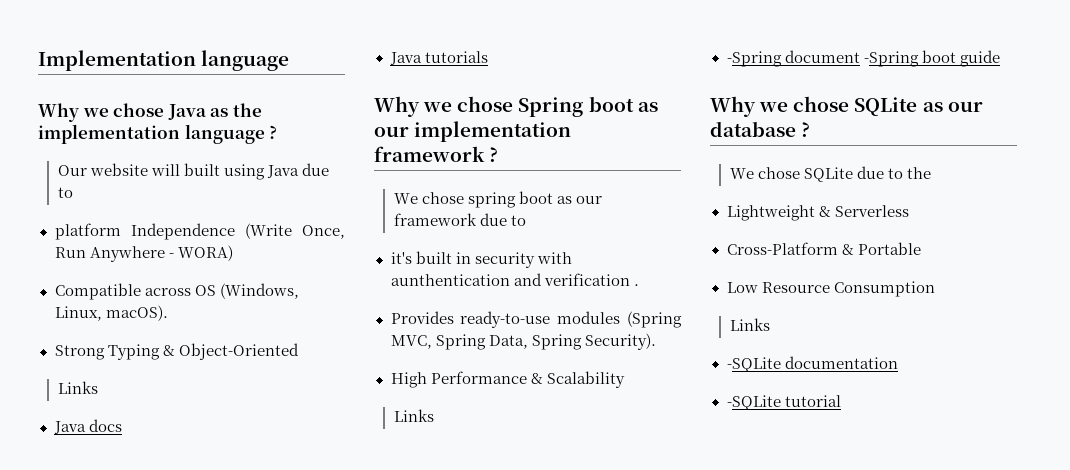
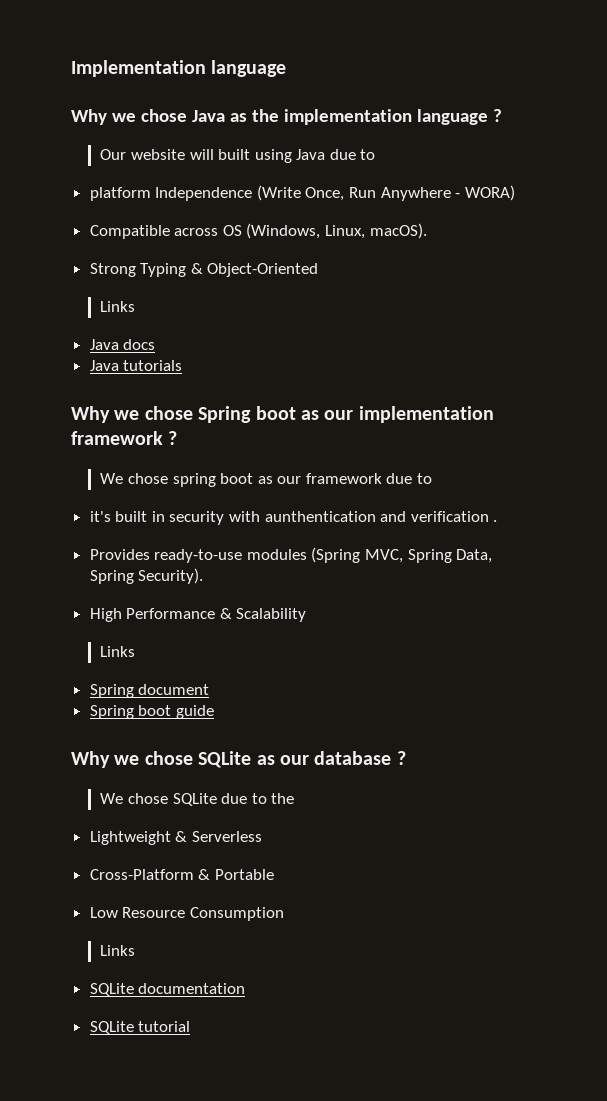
[726,51,782,67] -Spring -> [89,684,134,698] Spring
[863,51,919,67] -Spring -> [89,705,134,719] // Spring
[726,357,781,372] -SQLite -> [89,983,134,996] SQLite
[726,395,781,410] -SQLite -> [89,1021,134,1034] SQLite

